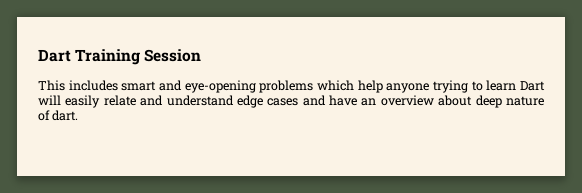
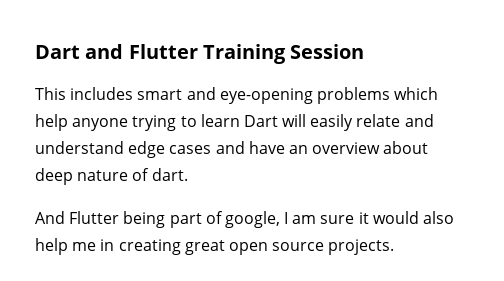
[38,49,71,62] Dart -> [35,44,198,59] Dart and Flutter
(79, 115) none -> [35,211,455,228] [35,238,395,255] // And Flutter being part of google, I am sure it would also help me in creating great open source projects.

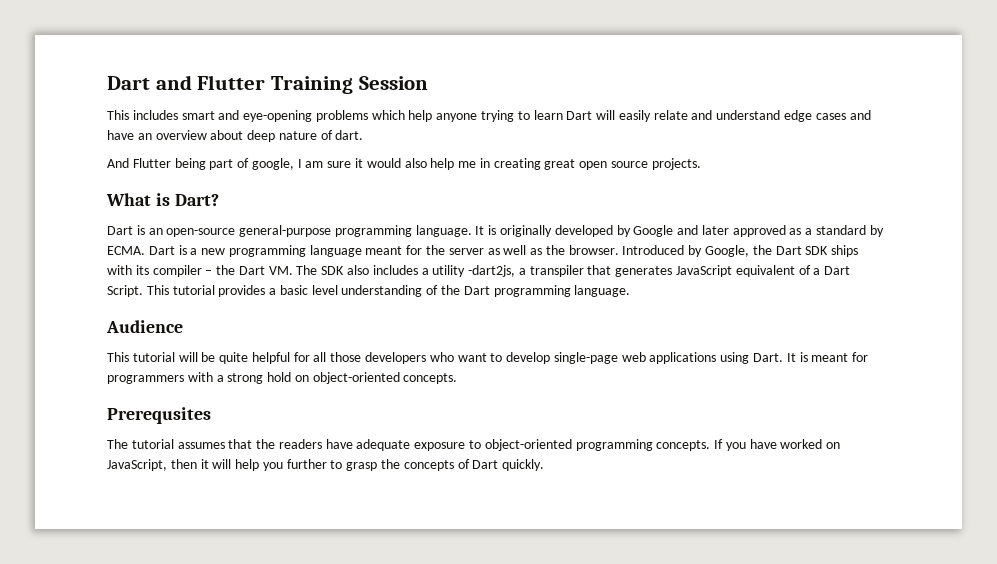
(395, 247) none -> [106,193,219,206] [107,225,884,237] [107,245,859,257] [107,265,851,277] [107,285,631,297] [106,320,183,333] [107,352,869,364] [107,372,458,384] [107,407,211,424] [107,439,841,451] [107,459,545,471] // What is Dart? // Dart is an open-source general-purpose programming language. It is originally developed by Google and later approved as a standard by ECMA. Dart is a new programming language meant for the server as well as the browser. Introduced by Google, the Dart SDK ships with its compiler – the Dart VM. The SDK also includes a utility -dart2js, a transpiler that generates JavaScript equivalent of a Dart Script. This tutorial provides a basic level understanding of the Dart programming language. // Audience // This tutorial will be quite helpful for all those developers who want to develop single-page web applications using Dart. It is meant for programmers with a strong hold on object-oriented concepts. // Prerequsites // The tutorial assumes that the readers have adequate exposure to object-oriented programming concepts. If you have worked on JavaScript, then it will help you further to grasp the concepts of Dart quickly.

